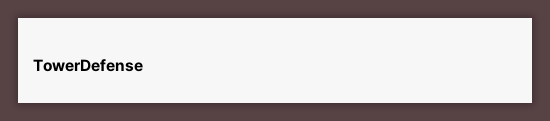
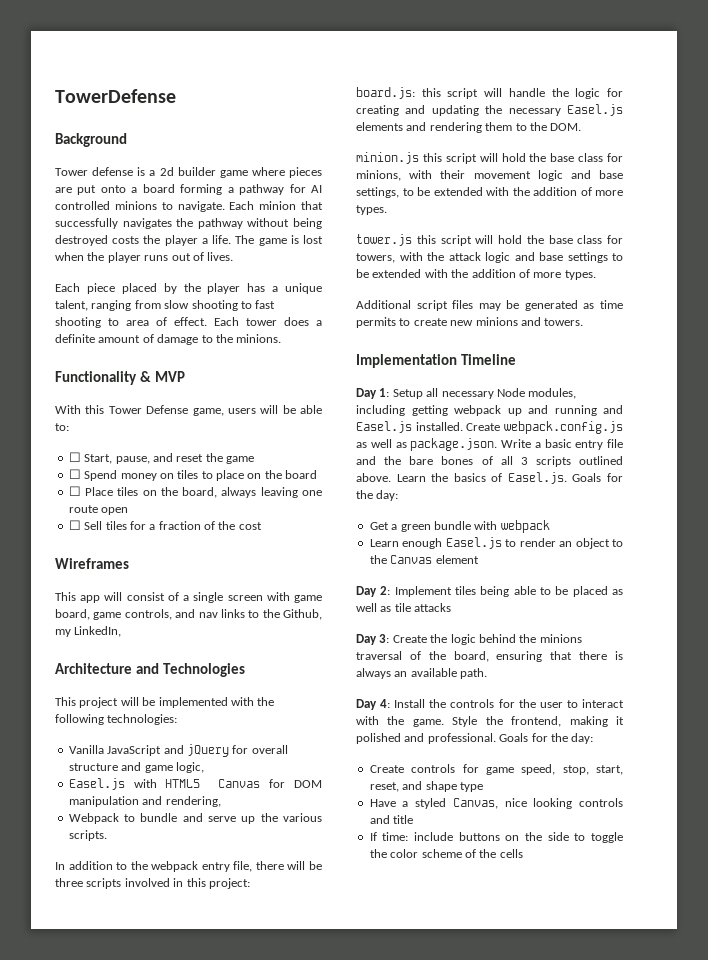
(143, 65) none -> [55,133,127,147] [55,167,322,178] [55,184,323,195] [55,201,323,212] [55,218,322,229] [55,235,324,246] [55,252,234,263] [55,283,322,294] [55,300,276,311] [55,317,322,328] [55,334,282,345] [55,371,185,385] [55,405,322,416] [55,423,69,431] [68,452,254,464] [68,469,318,481] [68,486,322,498] [68,505,129,515] [68,520,262,530] [55,558,129,569] [55,592,322,603] [55,609,322,620] [55,626,122,637] [55,663,245,677] [55,697,275,708] [55,714,178,725] [68,744,288,757] [68,762,204,773] [68,778,322,790] [68,796,221,807] [68,813,323,824] [68,830,107,841] [55,861,322,872] [55,878,250,889] [356,87,623,99] [356,104,623,116] [356,122,582,133] [356,152,623,164] [356,170,623,181] [356,187,623,198] [356,205,387,215] [356,234,623,246] [356,252,623,263] [356,269,596,280] [356,300,623,311] [356,317,584,328] [356,354,516,368] [356,388,577,399] [356,405,623,416] [356,421,623,434] [356,438,623,451] [356,456,623,467] [356,472,623,484] [356,490,399,501] [369,520,550,533] [369,537,623,549] [369,555,479,564] [356,586,623,597] [356,603,452,612] [356,634,582,645] [356,651,623,662] [356,668,488,679] [356,699,624,710] [356,716,624,727] [356,733,594,744] [369,764,623,775] [369,781,483,792] [369,798,623,809] [369,815,414,824] [369,832,623,843] [369,849,523,858] // Background // Tower defense is a 2d builder game where pieces are put onto a board forming a pathway for AI controlled minions to navigate. Each minion that successfully navigates the pathway without being destroyed costs the player a life. The game is lost when the player runs out of lives. // Each piece placed by the player has a unique talent, ranging from slow shooting to fast shooting to area of effect. Each tower does a definite amount of damage to the minions. // Functionality & MVP // With this Tower Defense game, users will be able to: // ☐ Start, pause, and reset the game // ☐ Spend money on tiles to place on the board // ☐ Place tiles on the board, always leaving one route open // ☐ Sell tiles for a fraction of the cost // Wireframes // This app will consist of a single screen with game board, game controls, and nav links to the Github, my LinkedIn, // Architecture and Technologies // This project will be implemented with the following technologies: // Vanilla JavaScript and jQuery for overall structure and game logic, // Easel.js with HTML5 Canvas for DOM manipulation and rendering, // Webpack to bundle and serve up the various scripts. // In addition to the webpack entry file, there will be three scripts involved in this project: // board.js: this script will handle the logic for creating and updating the necessary Easel.js elements and rendering them to the DOM. // minion.js this script will hold the base class for minions, with their movement logic and base settings, to be extended with the addition of more types. // tower.js this script will hold the base class for towers, with the attack logic and base settings to be extended with the addition of more types. // Additional script files may be generated as time permits to create new minions and towers. // Implementation Timeline // Day 1: Setup all necessary Node modules, including getting webpack up and running and Easel.js installed. Create webpack.config.js as well as package.json. Write a basic entry file and the bare bones of all 3 scripts outlined above. Learn the basics of Easel.js. Goals for the day: // Get a green bundle with webpack // Learn enough Easel.js to render an object to the Canvas element // Day 2: Implement tiles being able to be placed as well as tile attacks // Day 3: Create the logic behind the minions traversal of the board, ensuring that there is always an available path. // Day 4: Install the controls for the user to interact with the game. Style the frontend, making it polished and professional. Goals for the day: // Create controls for game speed, stop, start, reset, and shape type // Have a styled Canvas, nice looking controls and title // If time: include buttons on the side to toggle the color scheme of the cells

